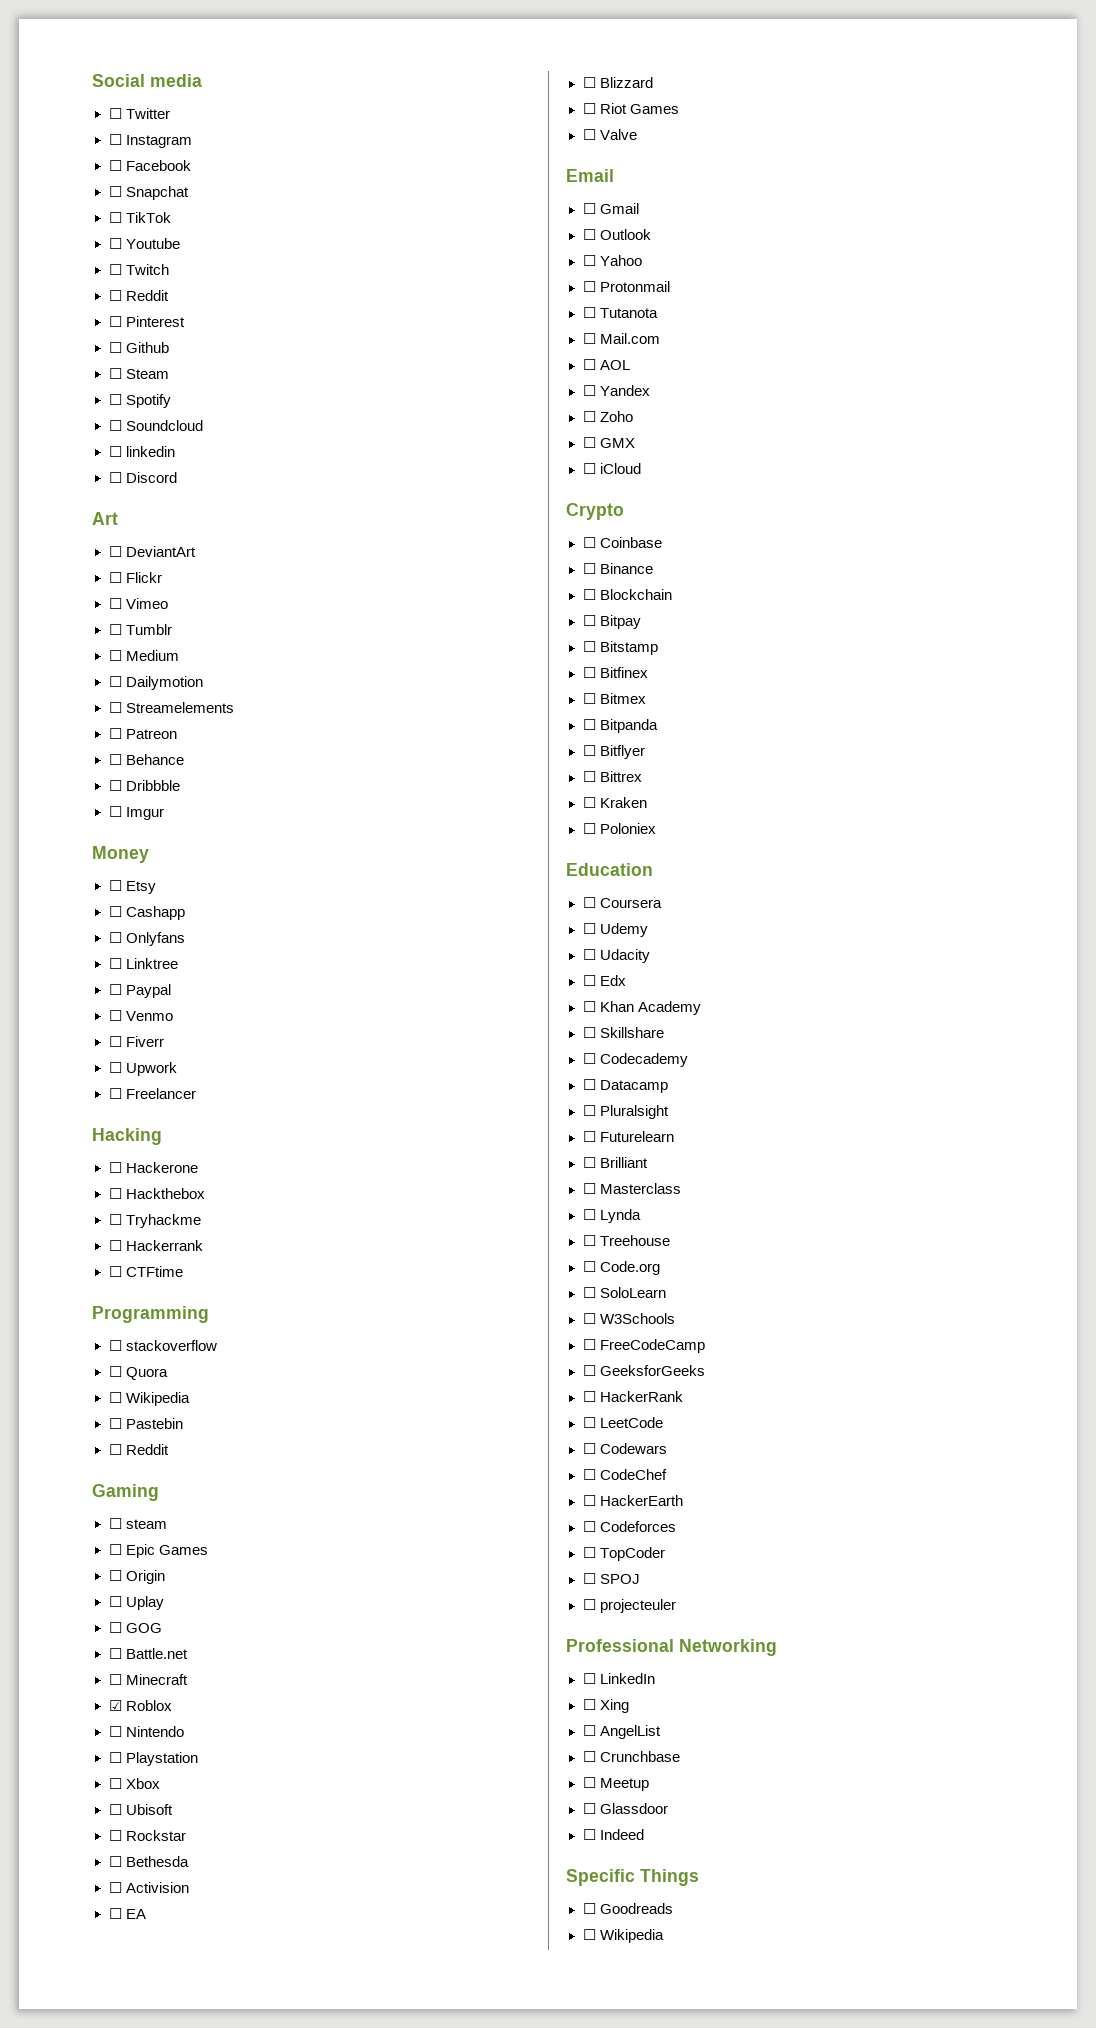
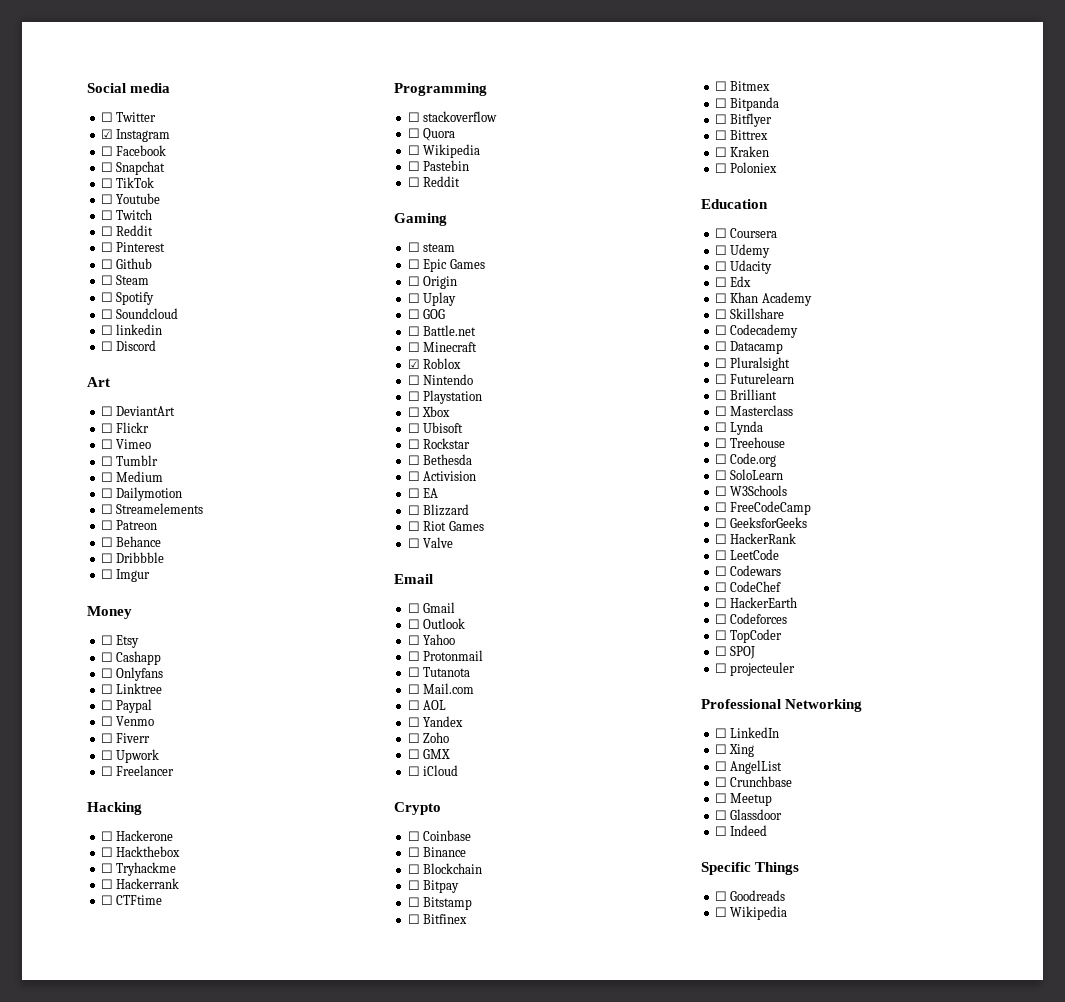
[108,134,122,145] ☐ -> [100,129,113,139] ☑

